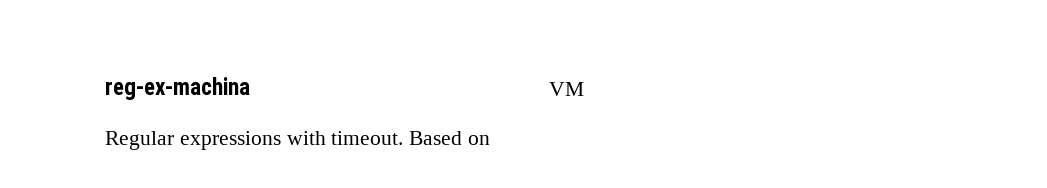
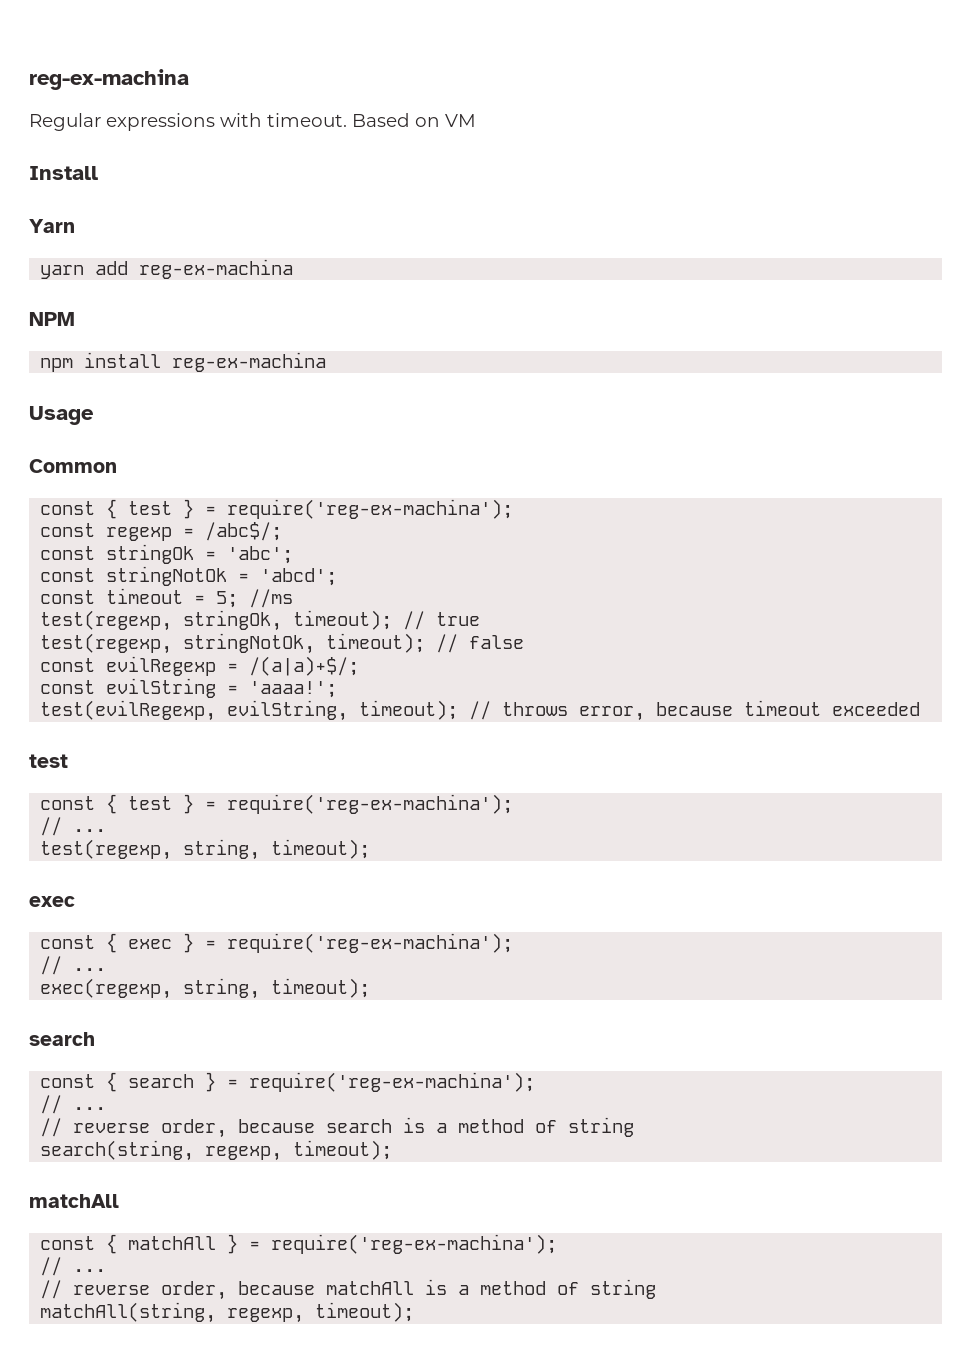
(584, 89) none -> [29,166,98,180] [29,219,75,233] [40,259,294,279] [29,312,75,326] [40,352,327,372] [29,406,94,425] [29,459,117,473] [40,499,514,519] [40,522,283,541] [40,544,294,564] [40,566,338,586] [40,588,294,608] [40,610,481,631] [40,633,525,654] [40,656,360,676] [40,678,338,698] [40,700,921,721] [29,754,68,768] [40,794,514,814] [40,817,107,836] [40,839,371,860] [29,896,75,907] [40,933,514,953] [40,956,107,975] [40,978,371,999] [29,1032,95,1046] [40,1072,536,1092] [40,1095,107,1114] [40,1117,635,1138] [40,1140,393,1161] [29,1194,119,1208] [40,1234,558,1254] [40,1257,107,1276] [40,1279,657,1300] [40,1302,415,1323] // Install // Yarn // yarn add reg-ex-machina // NPM // npm install reg-ex-machina // Usage // Common // const { test } = require('reg-ex-machina'); // const regexp = /abc$/; // const stringOk = 'abc'; // const stringNotOk = 'abcd'; // const timeout = 5; //ms // test(regexp, stringOk, timeout); // true // test(regexp, stringNotOk, timeout); // false // const evilRegexp = /(a|a)+$/; // const evilString = 'aaaa!'; // test(evilRegexp, evilString, timeout); // throws error, because timeout exceeded // test // const { test } = require('reg-ex-machina'); // // ... // test(regexp, string, timeout); // exec // const { exec } = require('reg-ex-machina'); // // ... // exec(regexp, string, timeout); // search // const { search } = require('reg-ex-machina'); // // ... // // reverse order, because search is a method of string // search(string, regexp, timeout); // matchAll // const { matchAll } = require('reg-ex-machina'); // // ... // // reverse order, because matchAll is a method of string // matchAll(string, regexp, timeout);

